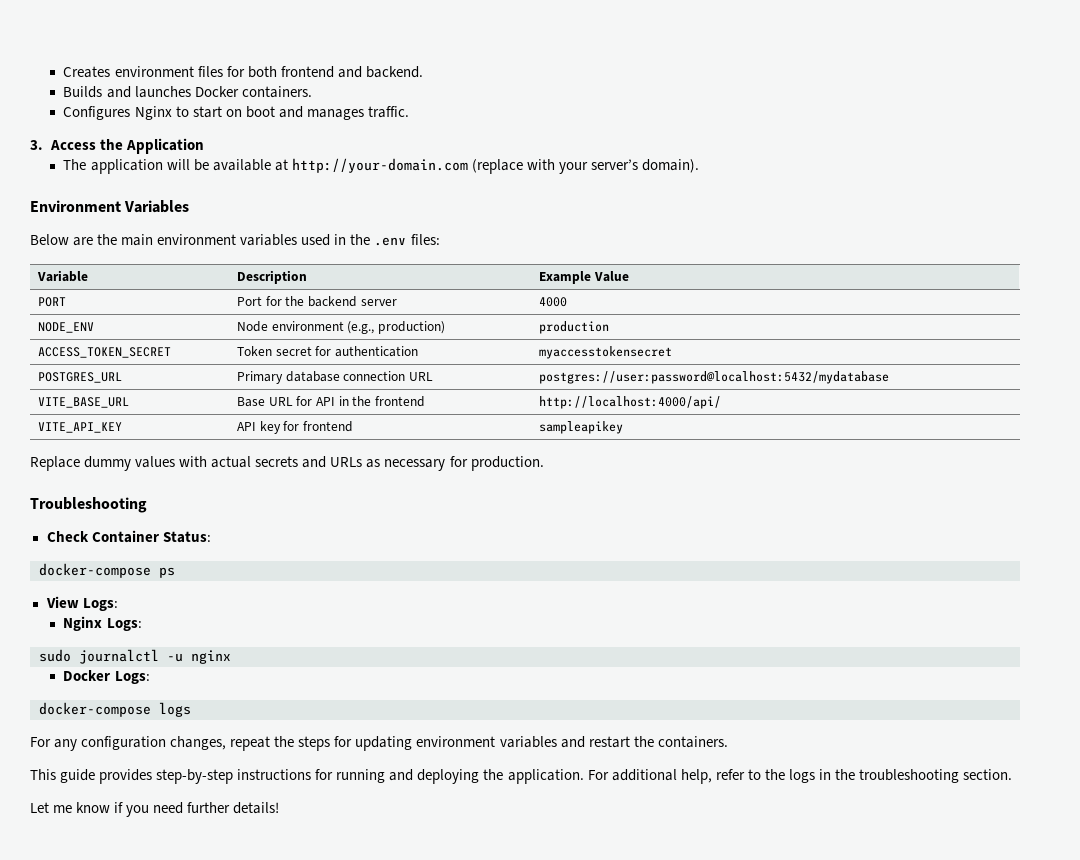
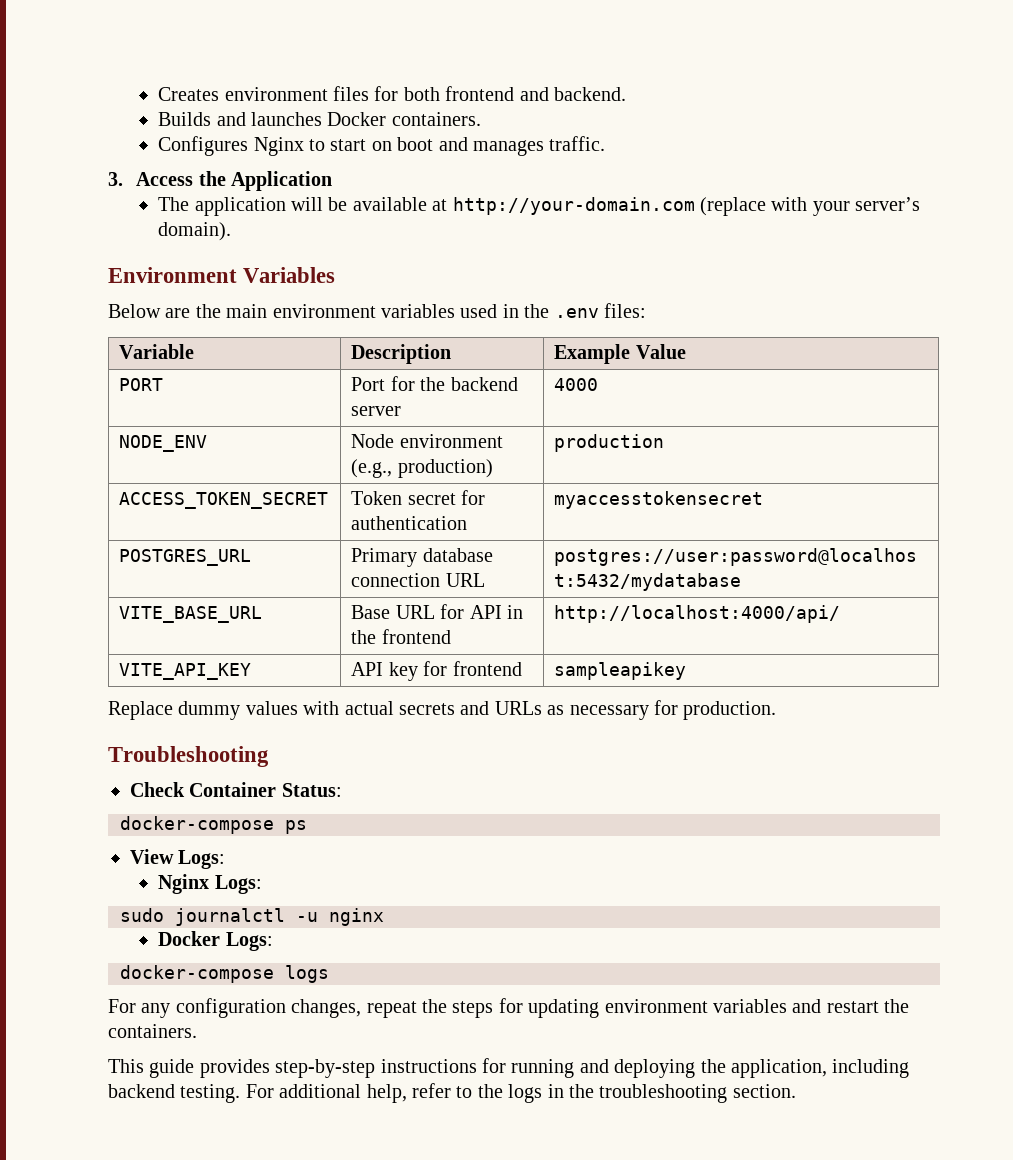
[507,769,584,784] application. -> [730,1059,910,1078] [108,1084,241,1103] application, including backend testing.
[30,802,280,817] // Let me know if you need further details! -> (796, 1091) none

